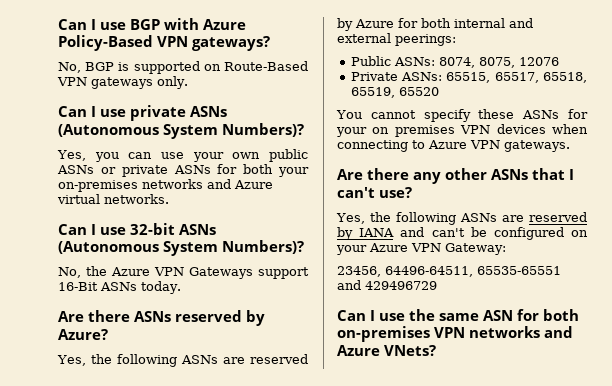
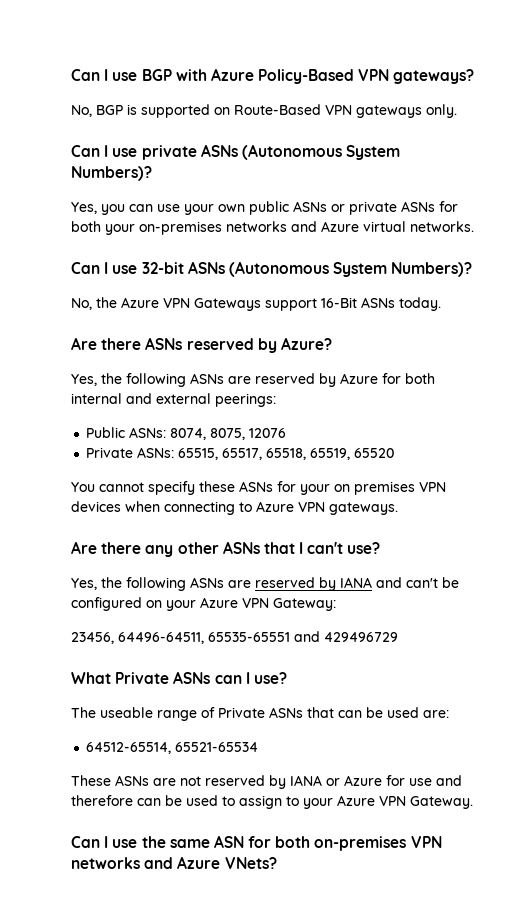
(437, 285) none -> [71,671,287,684] [71,707,449,721] [86,742,259,754] [71,775,462,789] [71,795,473,809] // What Private ASNs can I use? // The useable range of Private ASNs that can be used are: // 64512-65514, 65521-65534 // These ASNs are not reserved by IANA or Azure for use and therefore can be used to assign to your Azure VPN Gateway.

